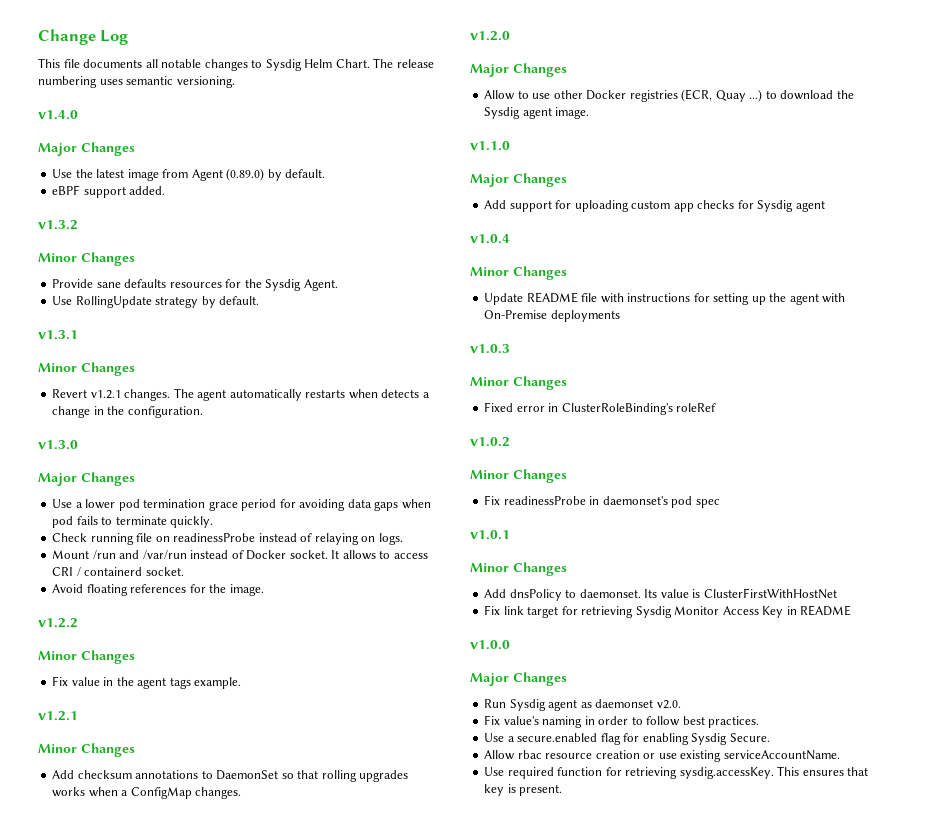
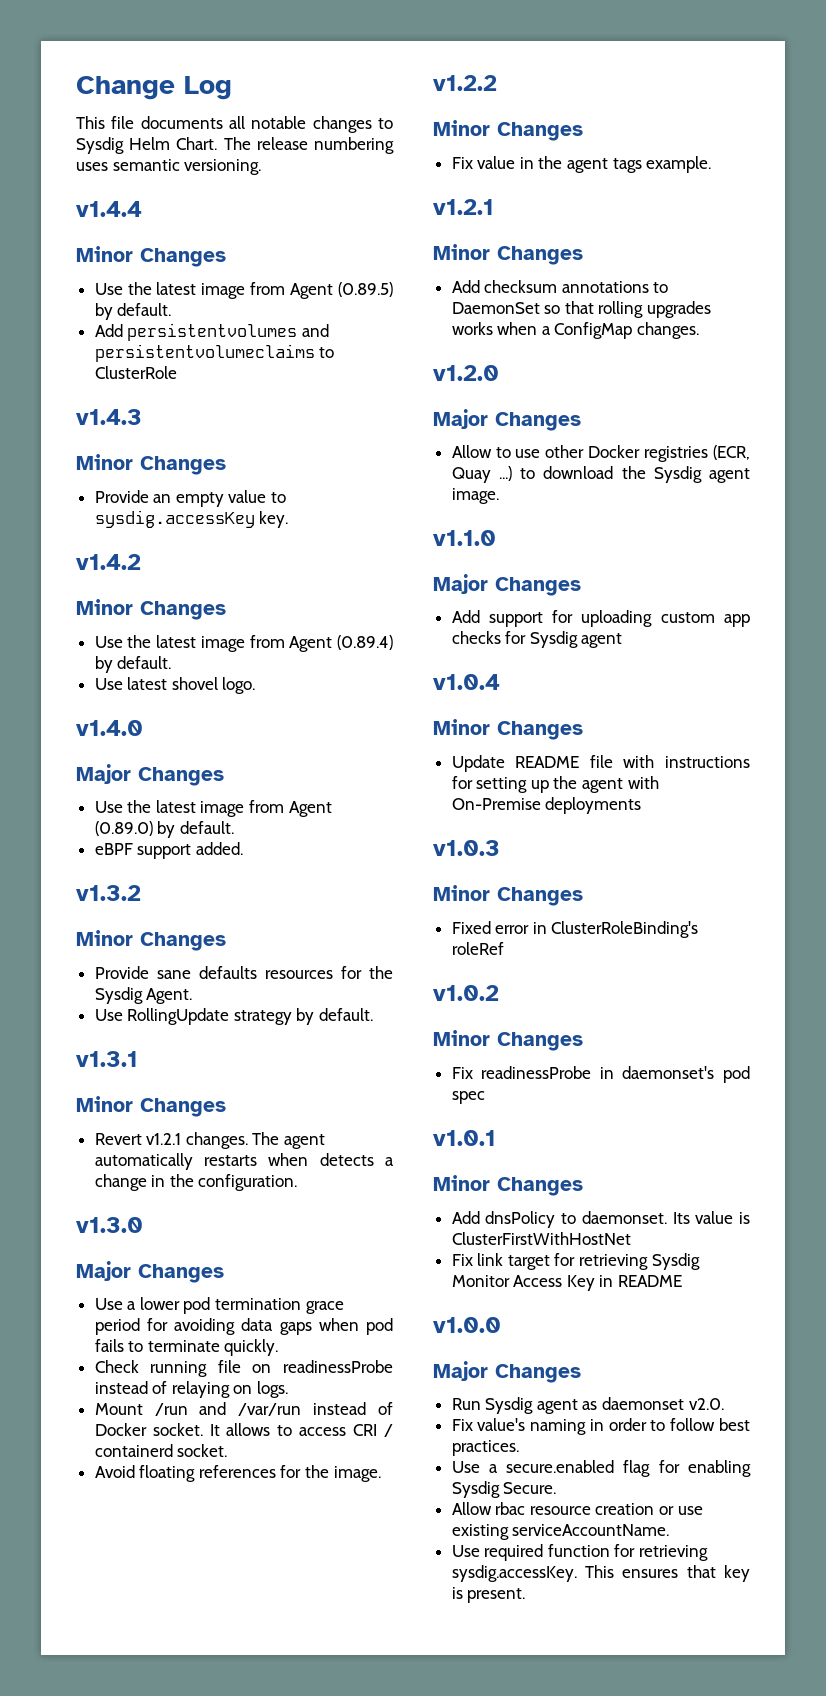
(235, 82) none -> [76,201,142,217] [76,246,226,267] [94,282,393,299] [94,303,172,320] [94,323,329,341] [94,344,335,362] [94,366,177,379] [76,409,142,425] [76,454,226,475] [94,490,287,507] [94,510,289,528] [76,554,141,570] [76,599,226,620] [94,635,393,652] [94,656,172,673] [94,677,256,694] // v1.4.4 // Minor Changes // Use the latest image from Agent (0.89.5) by default. // Add persistentvolumes and persistentvolumeclaims to ClusterRole // v1.4.3 // Minor Changes // Provide an empty value to sysdig.accessKey key. // v1.4.2 // Minor Changes // Use the latest image from Agent (0.89.4) by default. // Use latest shovel logo.

